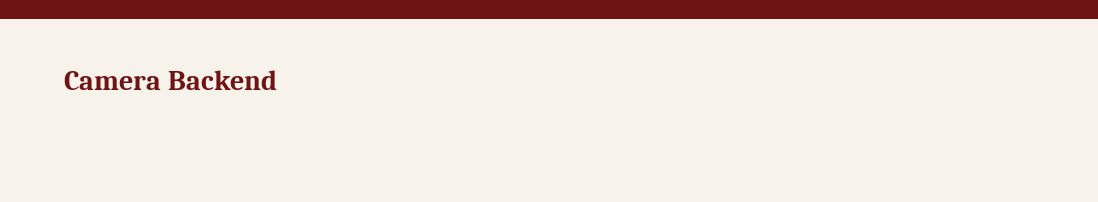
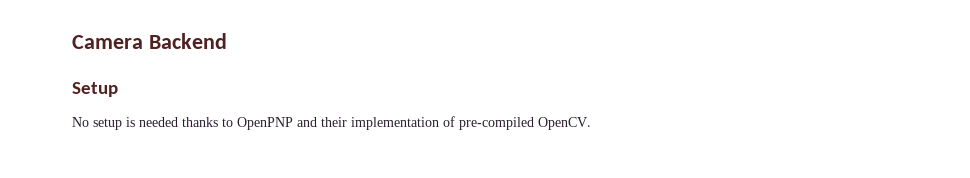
(278, 80) none -> [72,82,118,97] [72,116,591,130] // Setup // No setup is needed thanks to OpenPNP and their implementation of pre-compiled OpenCV.

